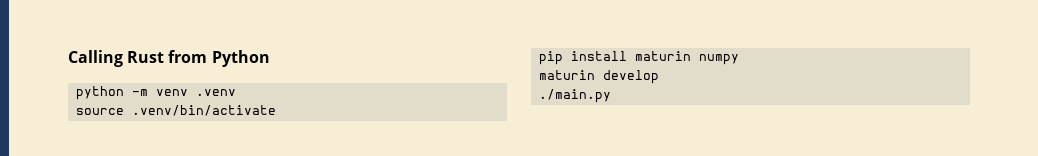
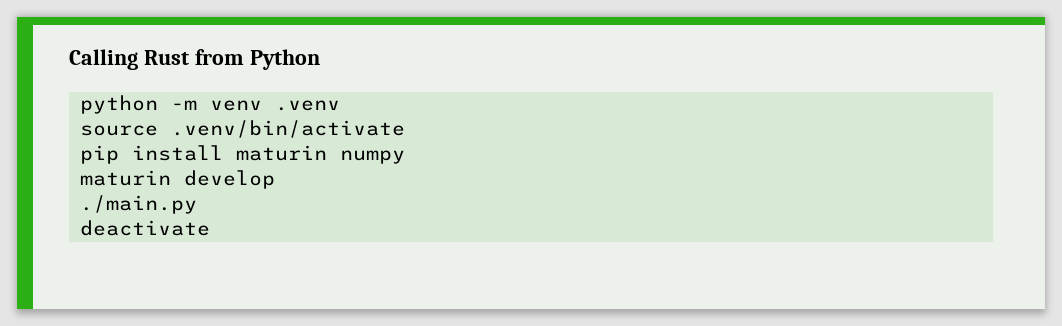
(612, 96) none -> [80,220,211,236] // deactivate

